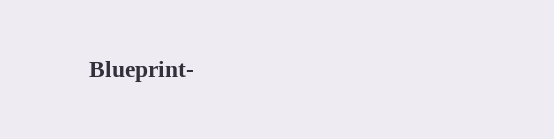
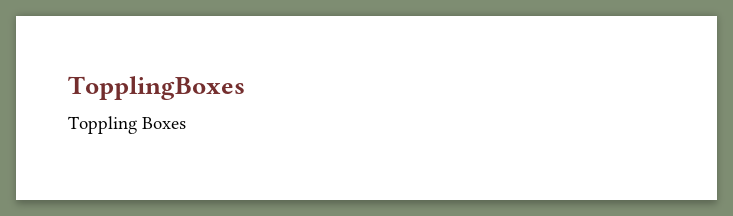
[89,61,194,82] Blueprint- -> [68,76,245,100] [68,116,186,134] TopplingBoxes // Toppling Boxes

